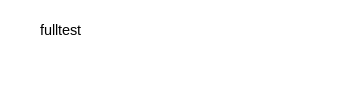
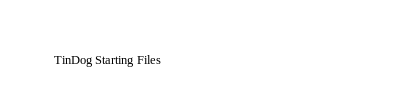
[40,24,81,35] fulltest -> [54,55,161,67] TinDog Starting Files

